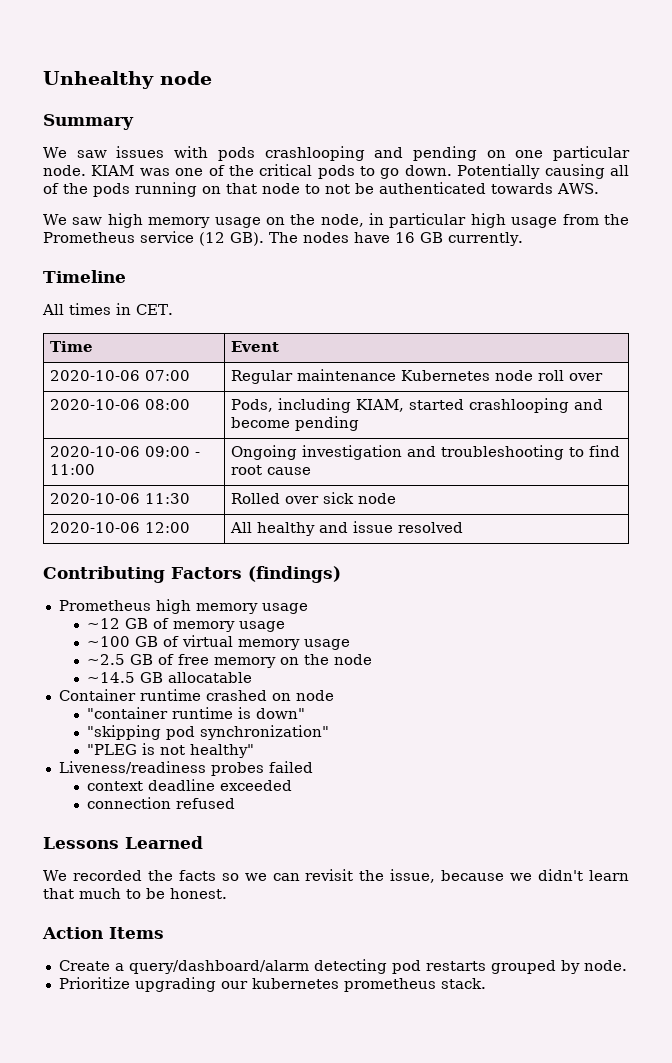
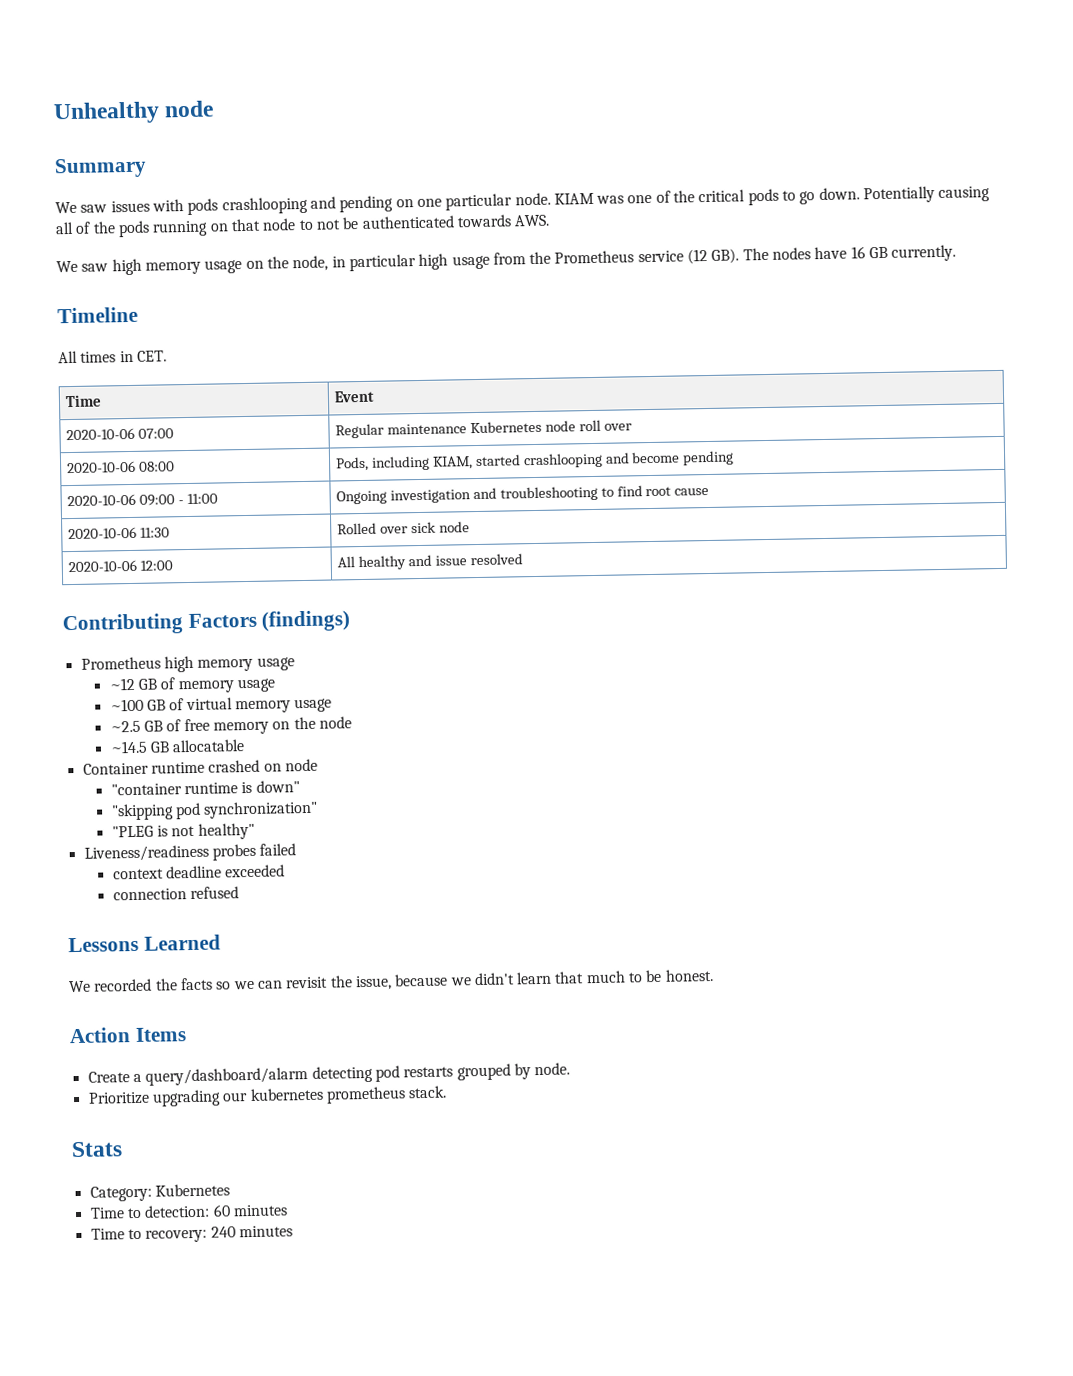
(486, 983) none -> [71,1141,123,1158] [89,1183,230,1202] [89,1204,288,1219] [90,1225,293,1243] // Stats // Category: Kubernetes // Time to detection: 60 minutes // Time to recovery: 240 minutes

